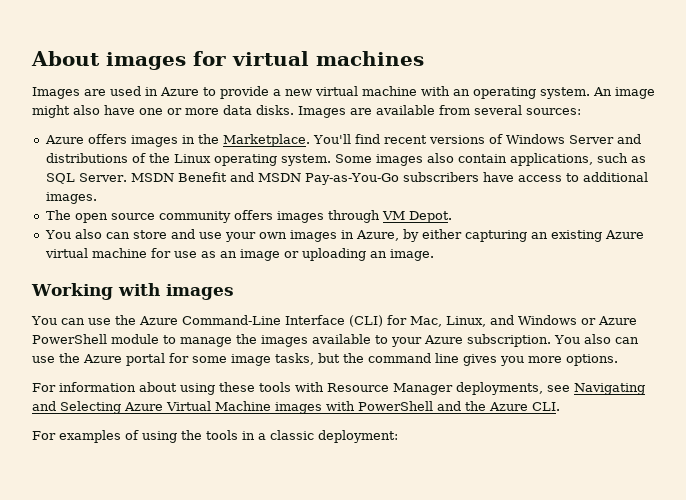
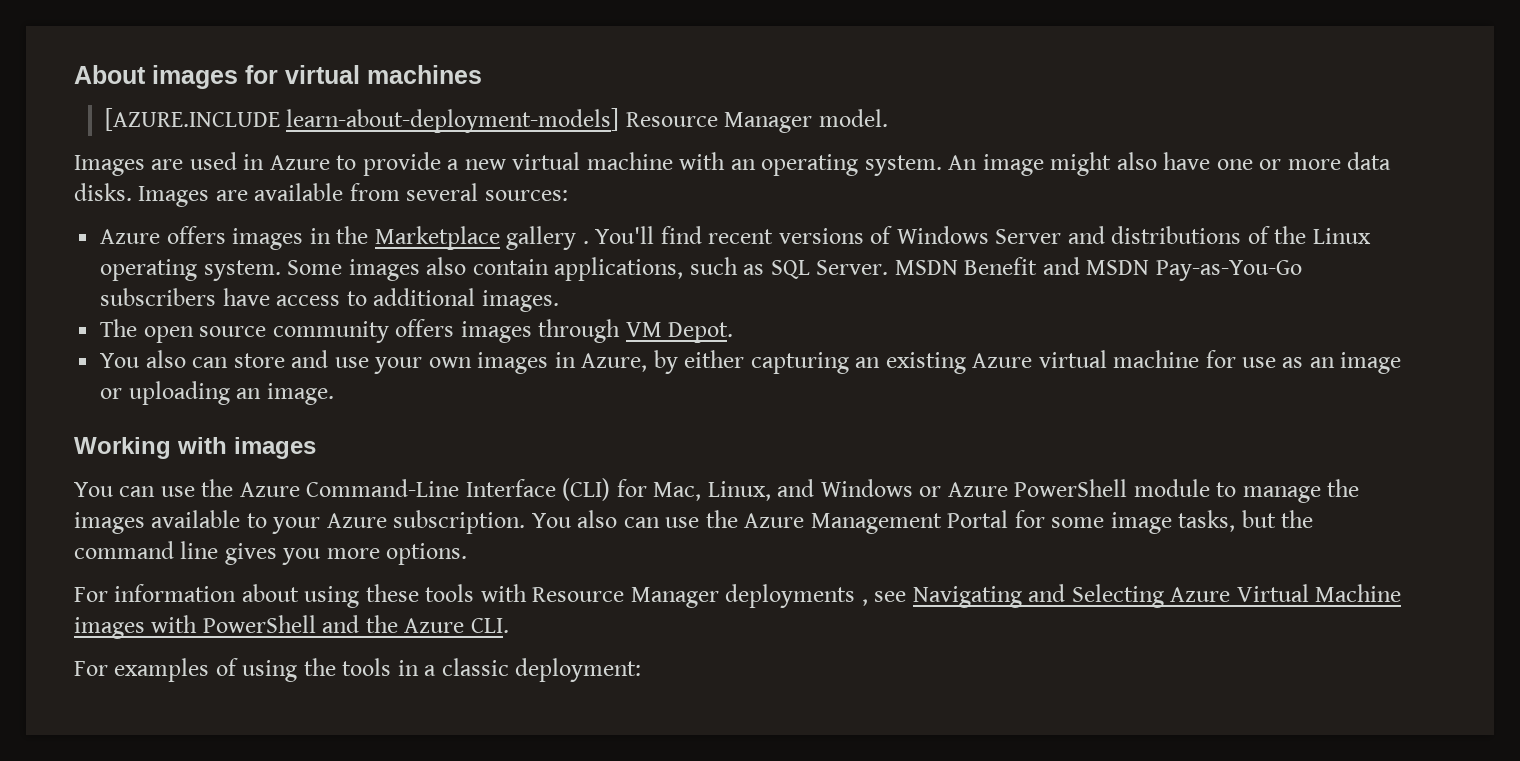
(424, 58) none -> [104,108,888,133] // [AZURE.INCLUDE learn-about-deployment-models] Resource Manager model.
[222,134,310,147] Marketplace. -> [374,226,589,250] Marketplace gallery .
[126,353,165,366] portal -> [810,510,1009,534] Management Portal
[456,382,543,395] deployments, -> [725,584,868,608] deployments ,

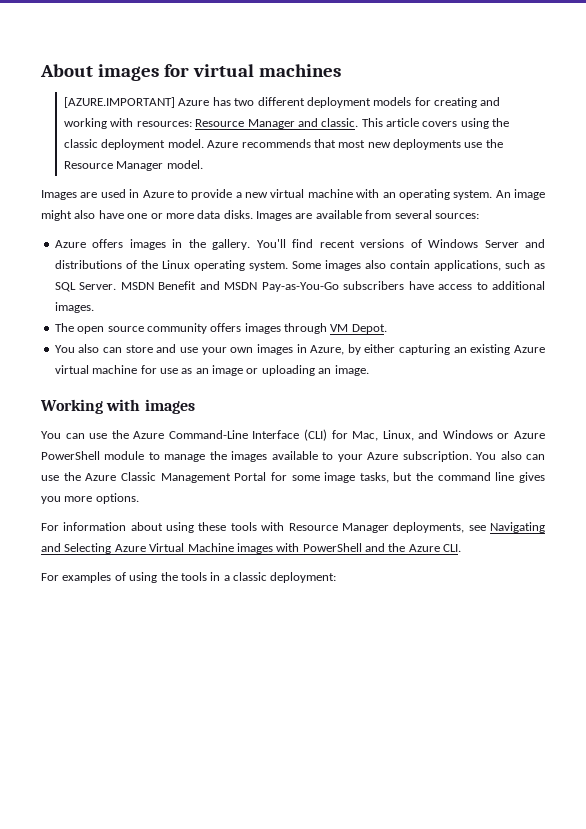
[104,108,620,133] [AZURE.INCLUDE learn-about-deployment-models] -> [64,97,501,108] [64,118,510,129] [64,139,503,150] [AZURE.IMPORTANT] Azure has two different deployment models for creating and working with resources: Resource Manager and classic. This article covers using the classic deployment model. Azure recommends that most new deployments use the
[374,226,589,250] Marketplace gallery . -> [212,239,251,250] gallery.
(805, 520) none -> [120,472,156,481] Classic
[725,584,868,608] deployments , -> [393,522,465,533] deployments,

